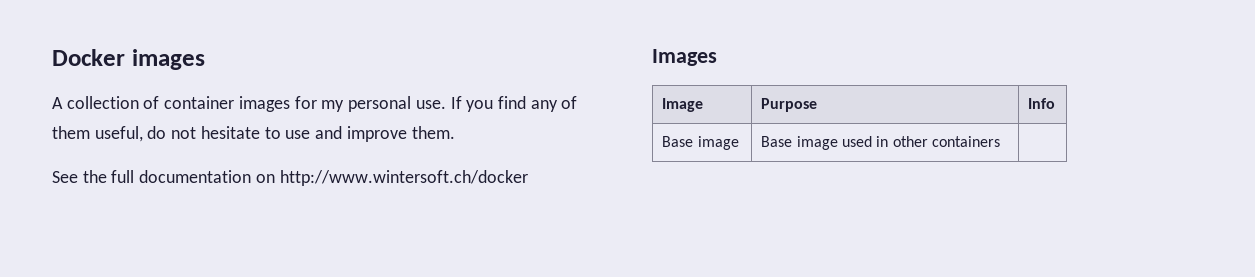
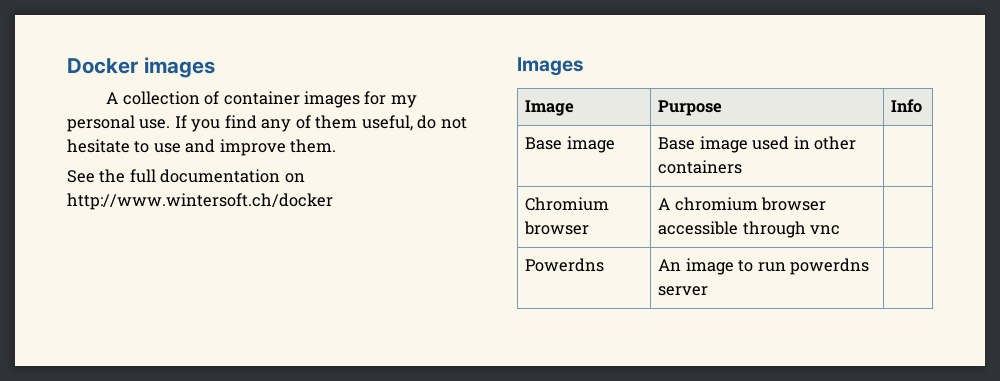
(1000, 141) none -> [525,197,610,211] [524,221,590,235] [658,197,827,211] [658,221,841,238] [525,258,605,272] [658,258,870,275] [658,286,709,296] // Chromium browser | A chromium browser accessible through vnc | // Powerdns | An image to run powerdns server |

